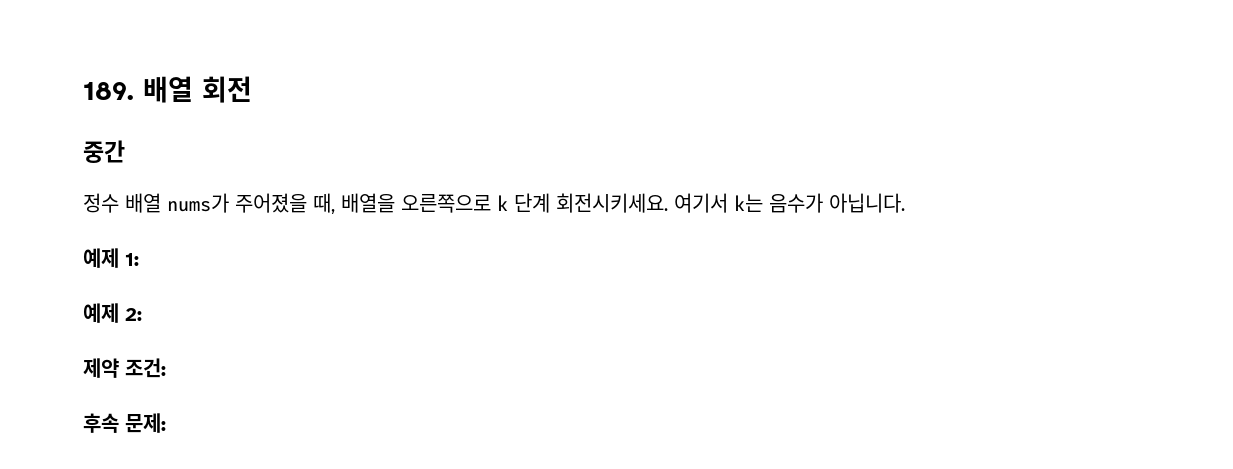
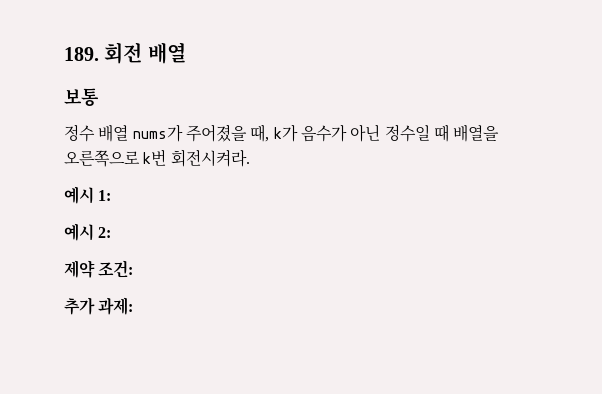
[143,76,252,103] [83,140,125,163] 배열 회전 // 중간 -> [104,42,186,64] [64,88,99,106] 회전 배열 // 보통
[341,193,905,213] [83,248,119,268] 배열을 오른쪽으로 k 단계 회전시키세요. 여기서 k는 음수가 아닙니다. // 예제 -> [273,124,500,142] [64,149,250,167] [64,186,94,204] k가 음수가 아닌 정수일 때 배열을 오른쪽으로 k번 회전시켜라. // 예시
[83,303,119,323] 예제 -> [64,223,94,241] 예시
[83,413,166,433] 후속 문제: -> [64,297,134,315] 추가 과제:

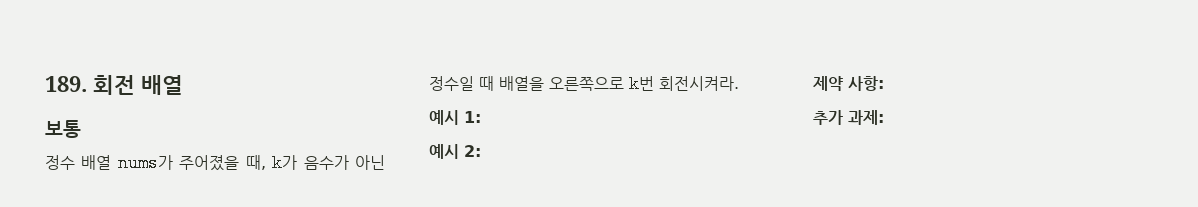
[98,260,134,278] 조건: -> [848,76,884,91] 사항:

